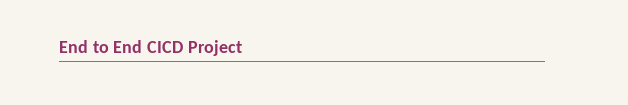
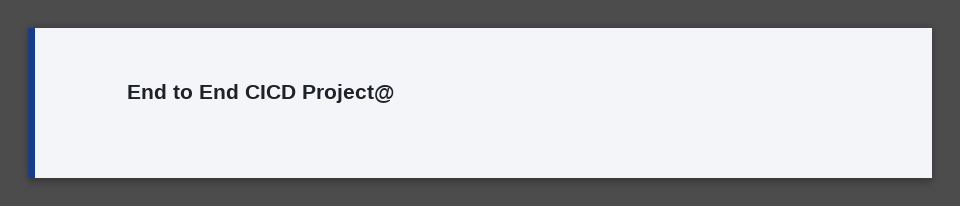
[187,40,242,56] Project -> [302,84,394,103] Project@

